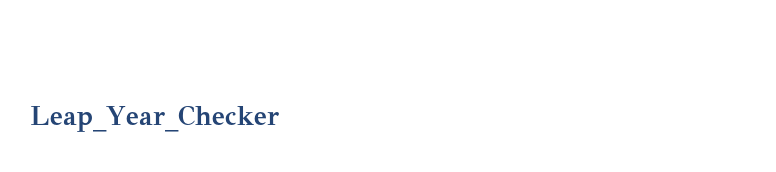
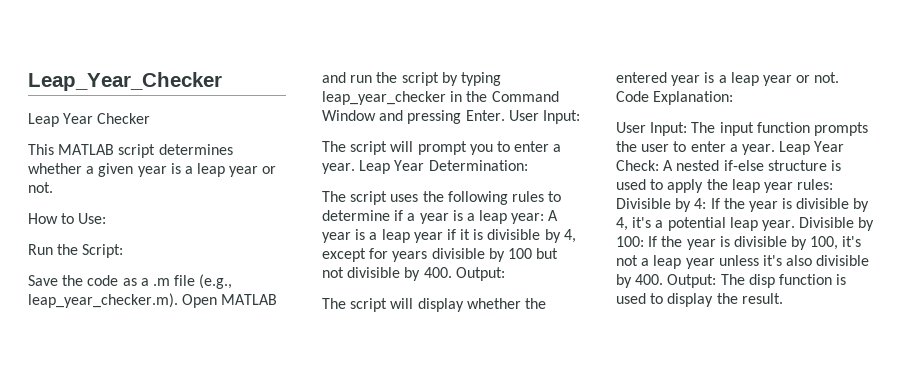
(279, 118) none -> [28,113,151,127] [28,144,233,158] [28,163,277,177] [28,182,53,193] [28,213,107,224] [28,244,124,258] [28,274,233,289] [28,293,278,308] [322,72,501,86] [322,91,559,105] [322,110,580,124] [322,141,562,155] [322,160,528,174] [322,191,562,205] [322,210,559,224] [322,229,576,243] [322,248,559,262] [322,267,505,281] [322,298,546,312] [616,72,840,86] [616,91,734,105] [616,122,868,136] [616,141,845,155] [616,160,841,171] [616,179,834,193] [616,198,870,212] [616,217,875,231] [616,236,862,250] [616,255,870,269] [616,274,847,288] [616,293,783,307] // Leap Year Checker // This MATLAB script determines whether a given year is a leap year or not. // How to Use: // Run the Script: // Save the code as a .m file (e.g., leap_year_checker.m). Open MATLAB and run the script by typing leap_year_checker in the Command Window and pressing Enter. User Input: // The script will prompt you to enter a year. Leap Year Determination: // The script uses the following rules to determine if a year is a leap year: A year is a leap year if it is divisible by 4, except for years divisible by 100 but not divisible by 400. Output: // The script will display whether the entered year is a leap year or not. Code Explanation: // User Input: The input function prompts the user to enter a year. Leap Year Check: A nested if-else structure is used to apply the leap year rules: Divisible by 4: If the year is divisible by 4, it's a potential leap year. Divisible by 100: If the year is divisible by 100, it's not a leap year unless it's also divisible by 400. Output: The disp function is used to display the result.

